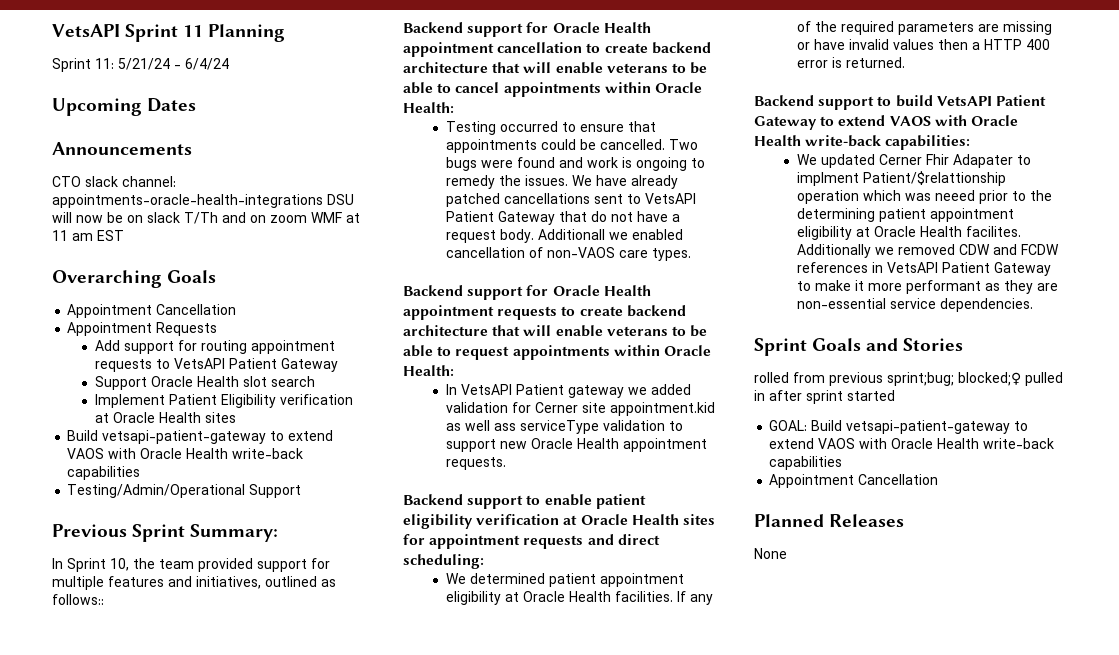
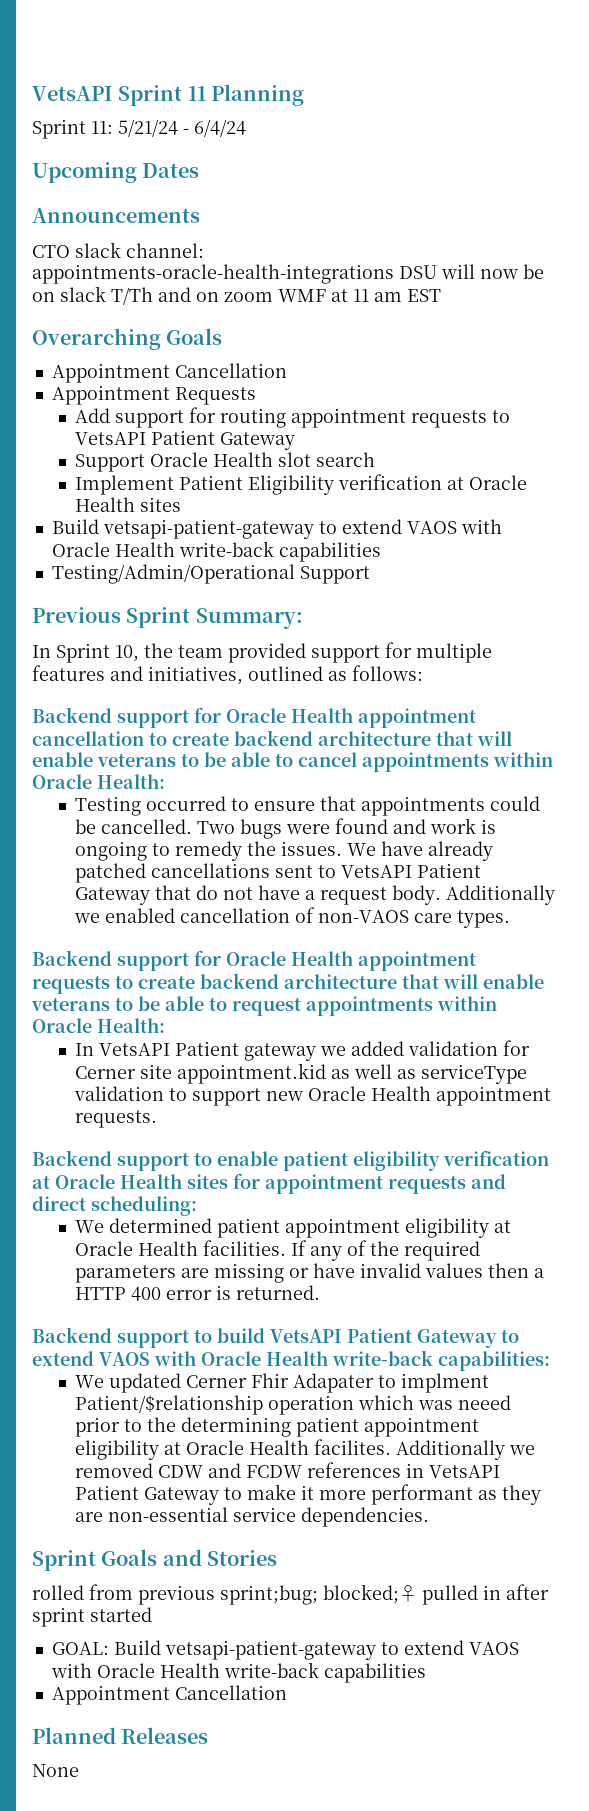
[52,594,104,605] follows:: -> [352,665,423,681] follows:
[537,229,605,240] Additionall -> [446,885,556,905] Additionally
[493,423,516,431] ass -> [397,1069,417,1079] as
[862,171,1006,186] Patient/$relattionship -> [75,1395,264,1415] Patient/$relationship

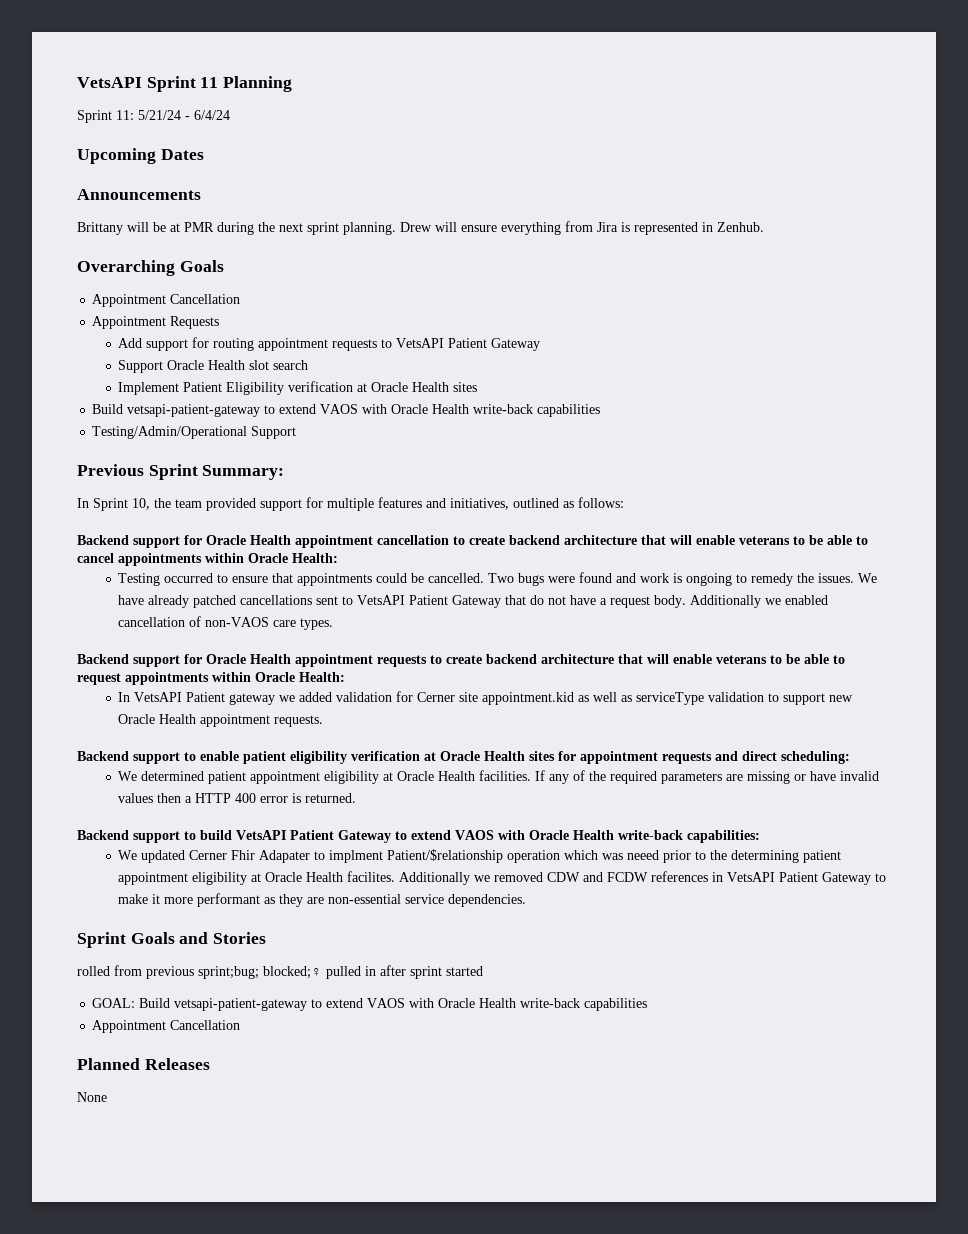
[32,242,204,258] [32,264,544,284] [32,286,441,305] CTO slack channel: appointments-oracle-health-integrations DSU will now be on slack T/Th and on zoom WMF at 11 am EST -> [77,221,764,235] Brittany will be at PMR during the next sprint planning. Drew will ensure everything from Jira is represented in Zenhub.

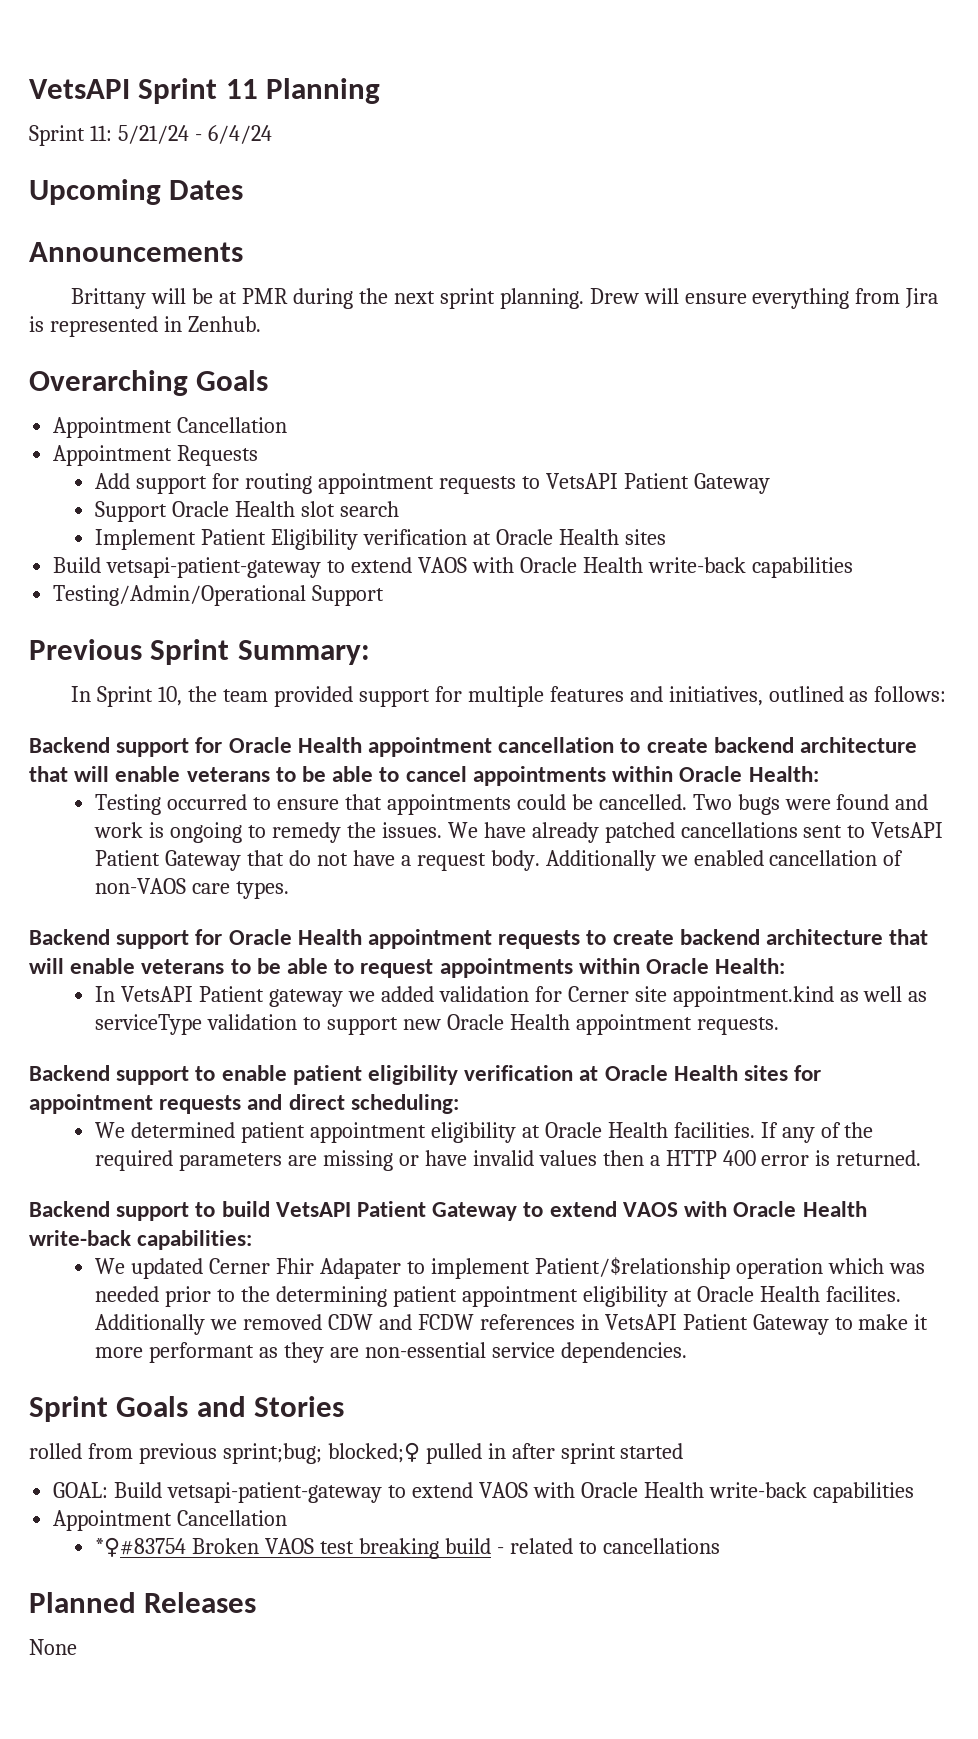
[482,692,575,705] appointment.kid -> [672,986,834,1007] appointment.kind
[329,850,384,863] implment -> [430,1258,530,1279] implement
[627,850,660,860] neeed -> [95,1286,160,1302] needed
(241, 1025) none -> [95,1537,720,1559] // *♀#83754 Broken VAOS test breaking build - related to cancellations

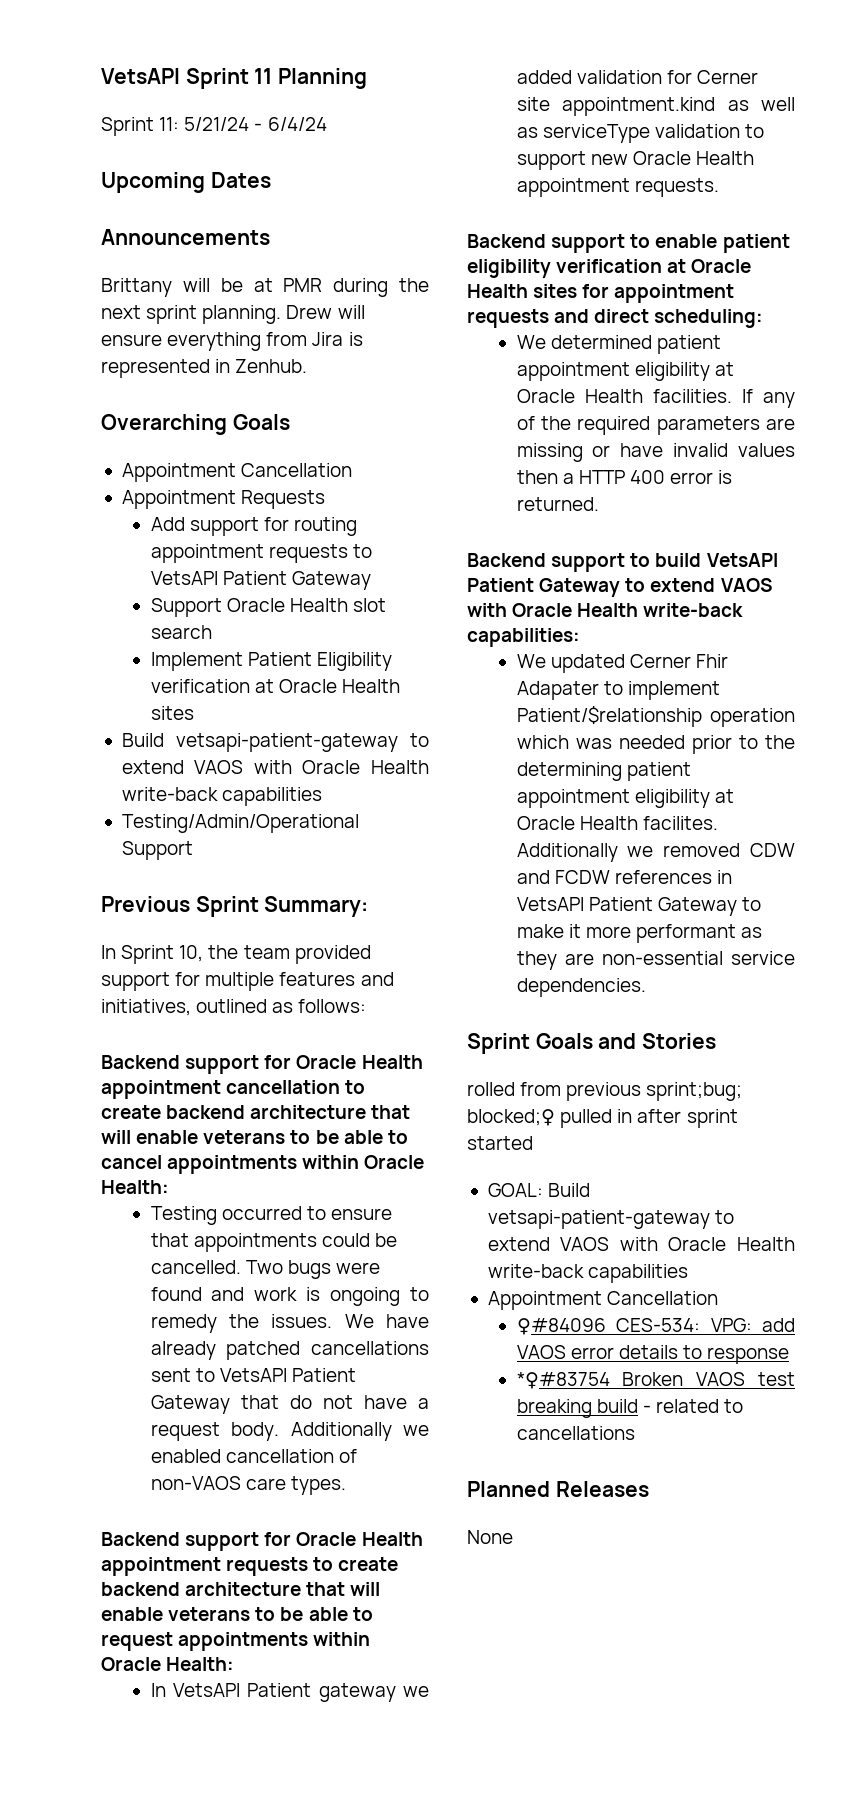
(288, 1518) none -> [516,1318,795,1335] [516,1345,790,1364] // ♀#84096 CES-534: VPG: add VAOS error details to response

